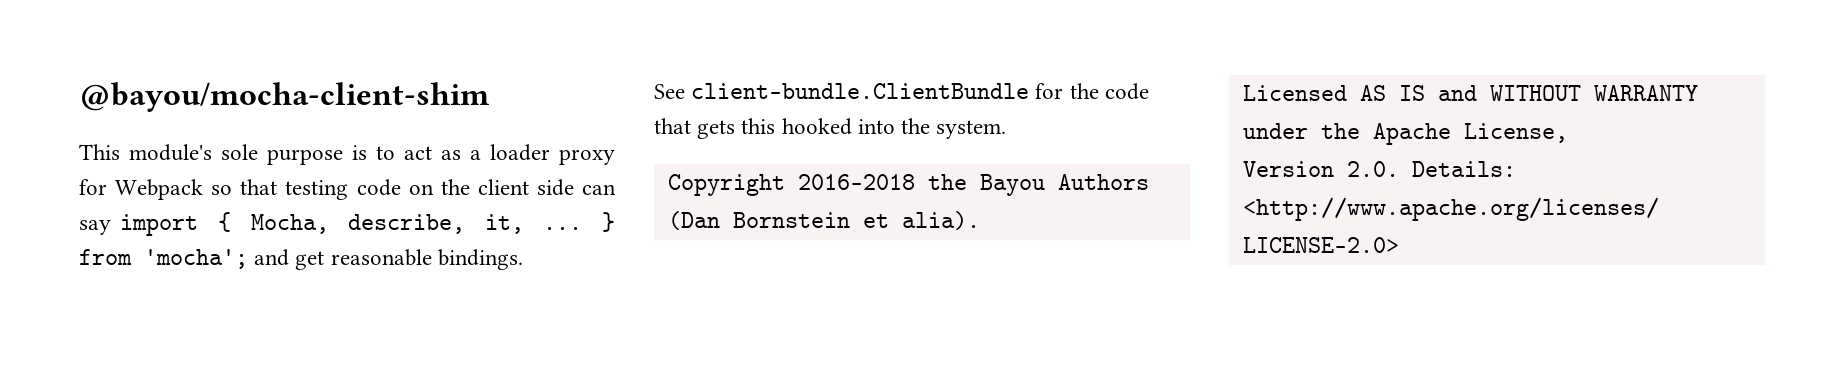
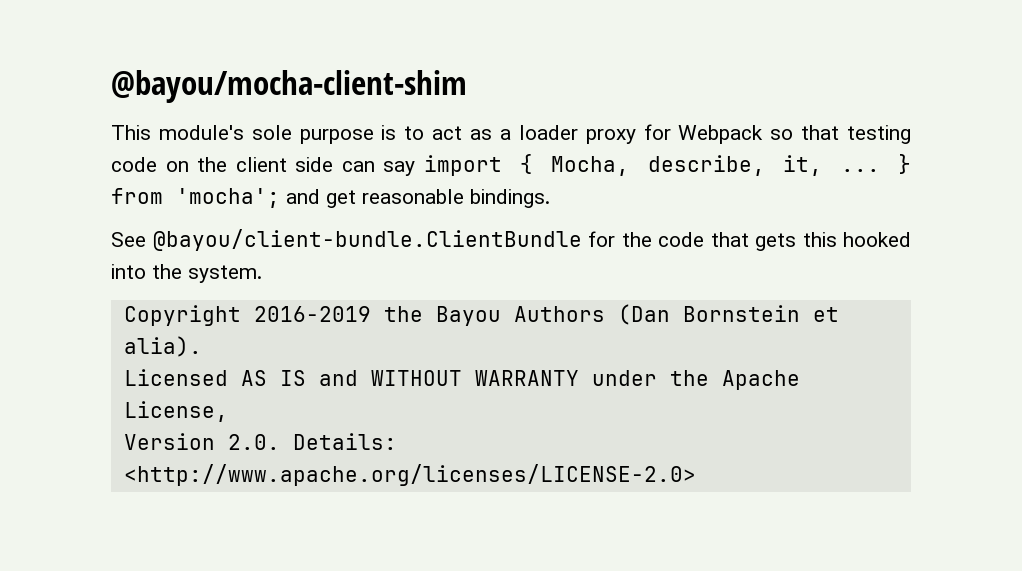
[691,83,1030,99] client-bundle.ClientBundle -> [152,229,582,251] @bayou/client-bundle.ClientBundle
[797,174,915,190] 2016-2018 -> [253,306,371,322] 2016-2019

